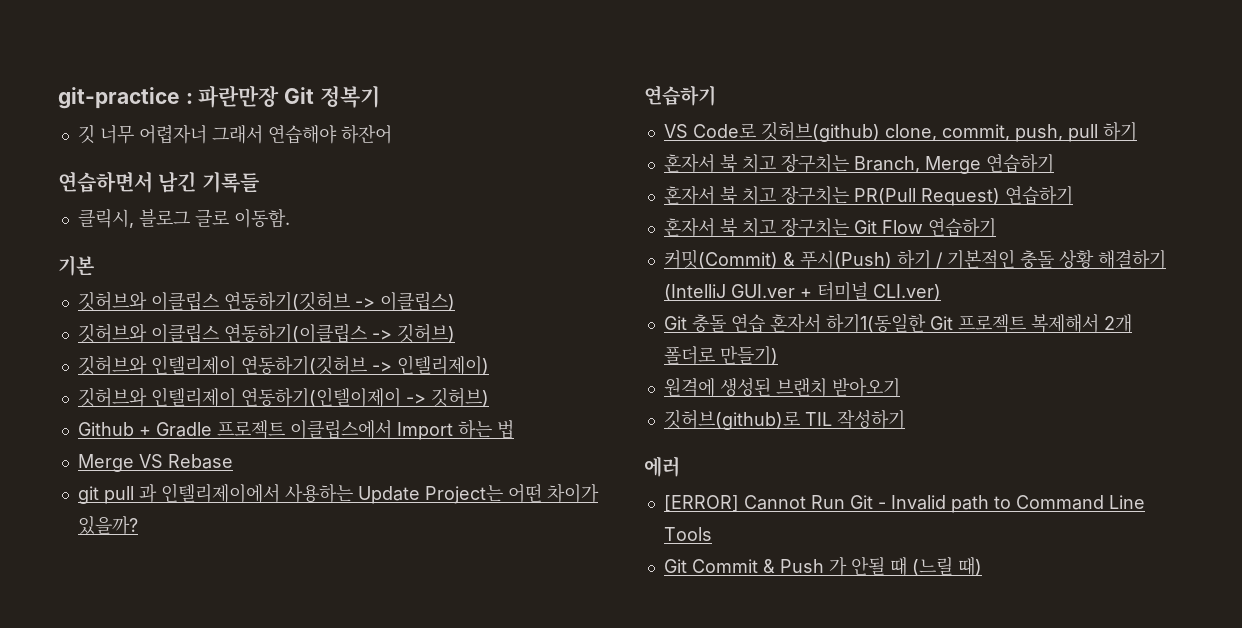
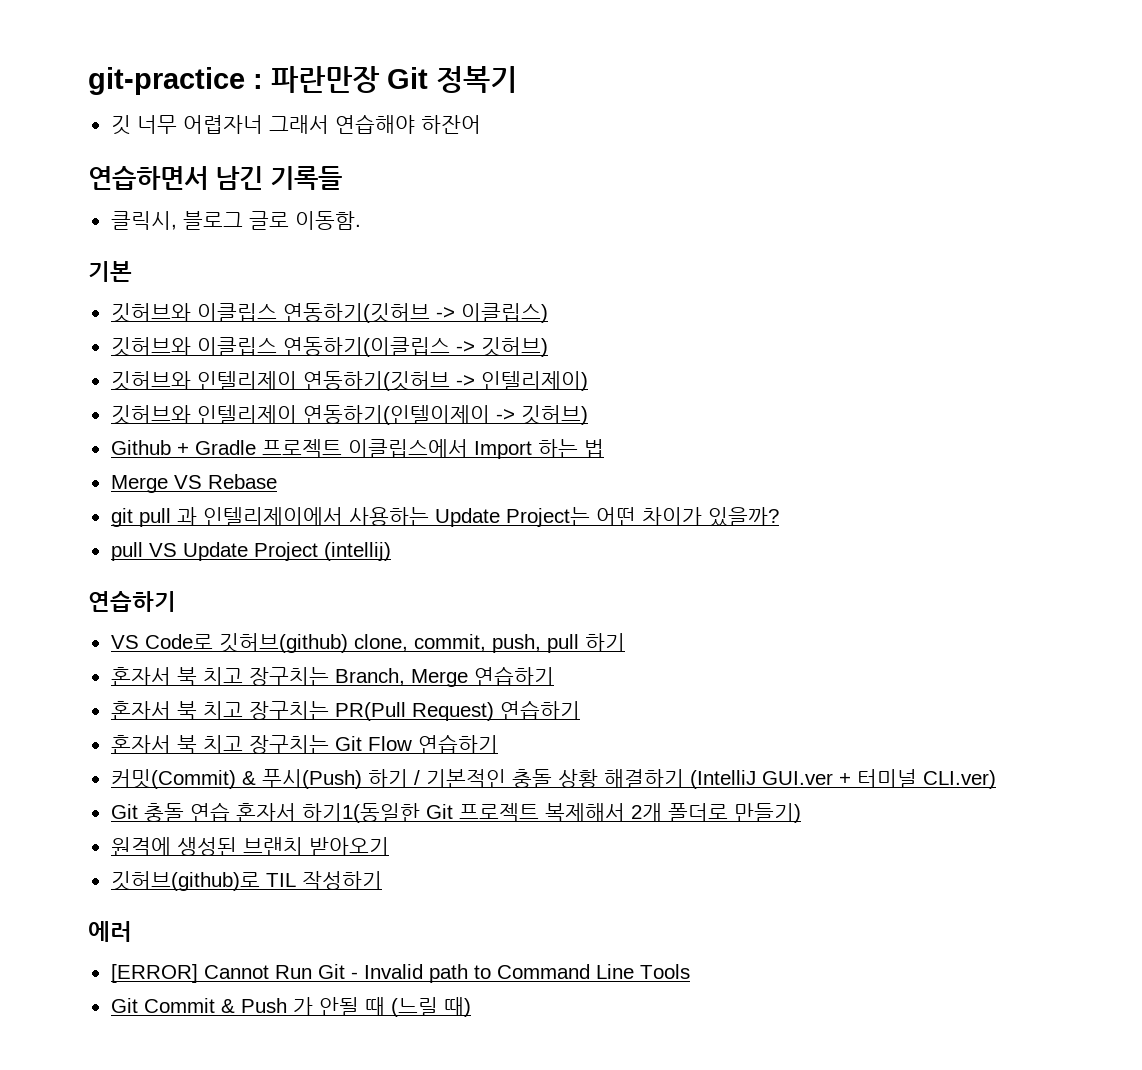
(138, 525) none -> [110,542,391,561] // pull VS Update Project (intellij)

